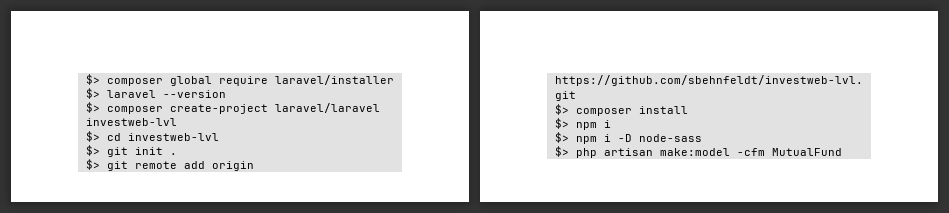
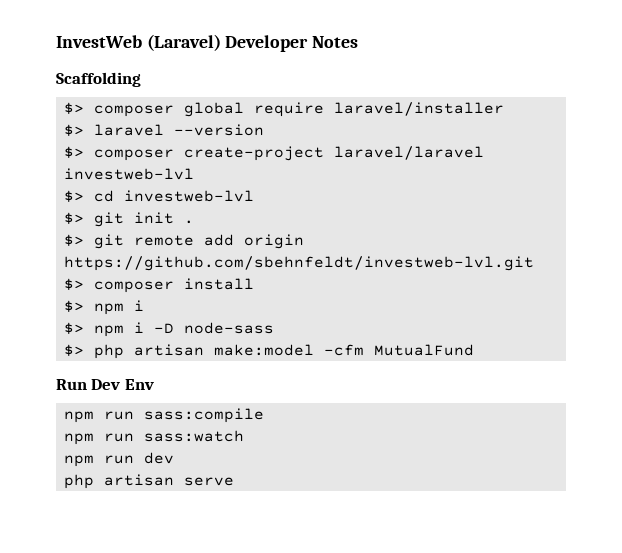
(85, 79) none -> [56,34,359,52] [56,72,141,87] InvestWeb (Laravel) Developer Notes // Scaffolding //
(842, 152) none -> [56,379,154,390] [64,408,265,423] [64,430,245,445] [64,452,175,467] [64,474,235,489] // Run Dev Env // npm run sass:compile // npm run sass:watch // npm run dev // php artisan serve

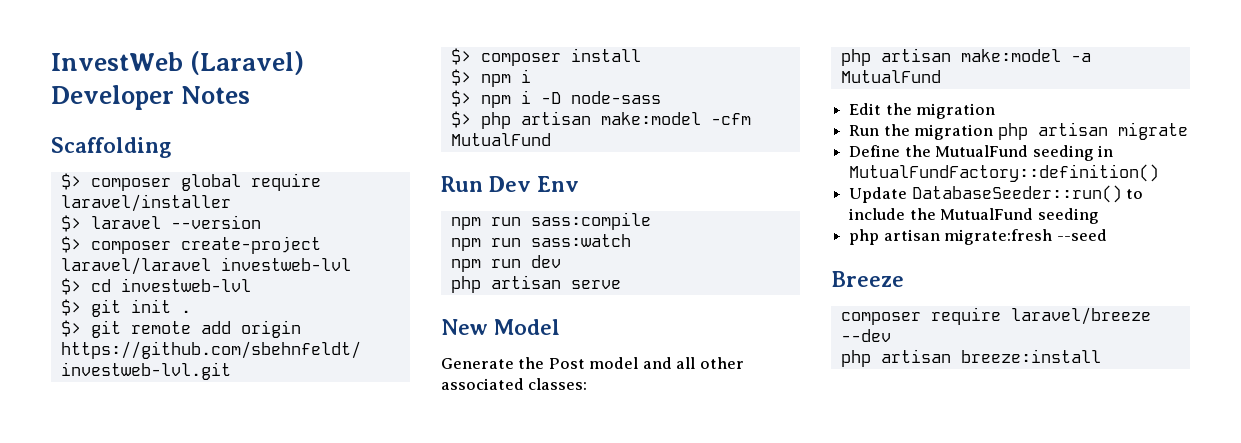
(235, 481) none -> [441,319,560,335] [441,357,744,369] [441,378,588,390] [840,48,1091,66] [840,70,941,83] [849,103,996,119] [849,122,1188,140] [849,145,1113,161] [849,164,1160,182] [849,185,1144,203] [849,208,1099,224] [849,229,1107,245] [831,271,904,287] [840,307,1151,325] [840,329,891,342] [840,349,1101,367] // New Model // Generate the Post model and all other associated classes: // php artisan make:model -a MutualFund // Edit the migration // Run the migration php artisan migrate // Define the MutualFund seeding in MutualFundFactory::definition() // Update DatabaseSeeder::run() to include the MutualFund seeding // php artisan migrate:fresh --seed // Breeze // composer require laravel/breeze --dev // php artisan breeze:install

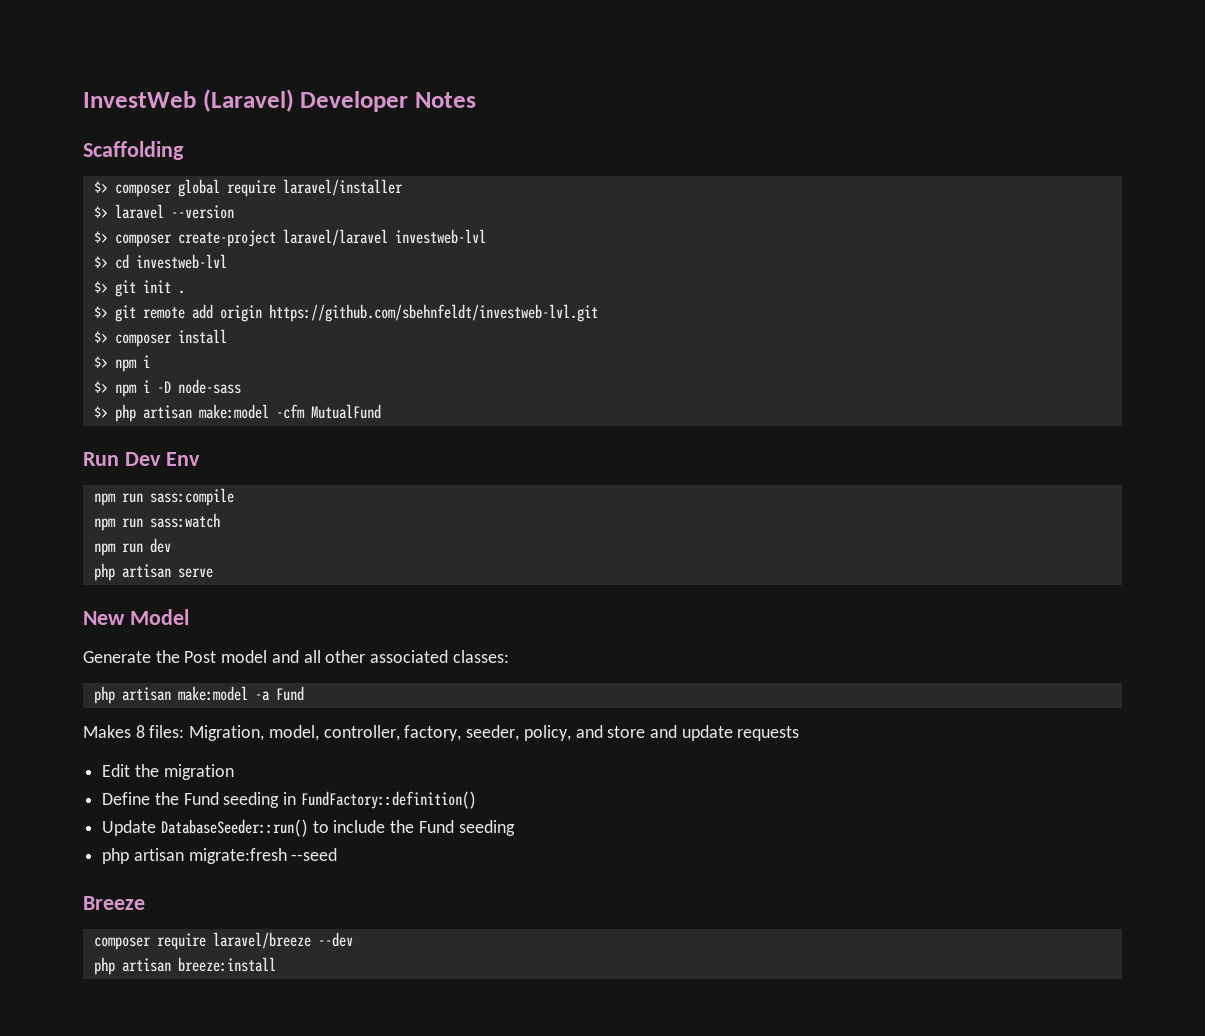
[840,70,941,83] [849,103,996,119] [849,122,1188,140] MutualFund // Edit the migration // Run the migration php artisan migrate -> [275,686,304,701] [83,725,800,741] [102,764,234,780] Fund // Makes 8 files: Migration, model, controller, factory, seeder, policy, and store and update requests // Edit the migration
[935,145,1029,157] MutualFund -> [183,792,219,805] Fund
[849,164,1160,182] MutualFundFactory::definition() -> [300,791,476,809] FundFactory::definition()
[940,208,1034,220] MutualFund -> [418,820,454,833] Fund

